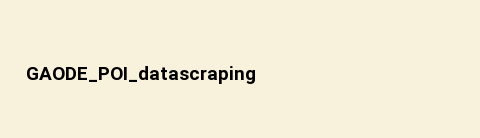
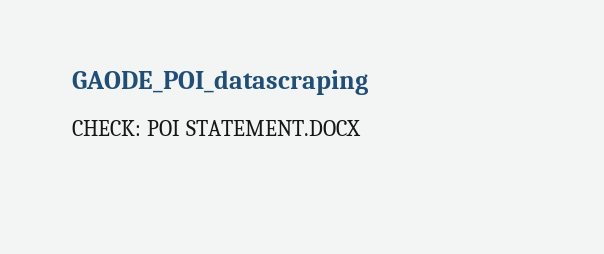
(256, 75) none -> [72,120,361,136] // CHECK: POI STATEMENT.DOCX

